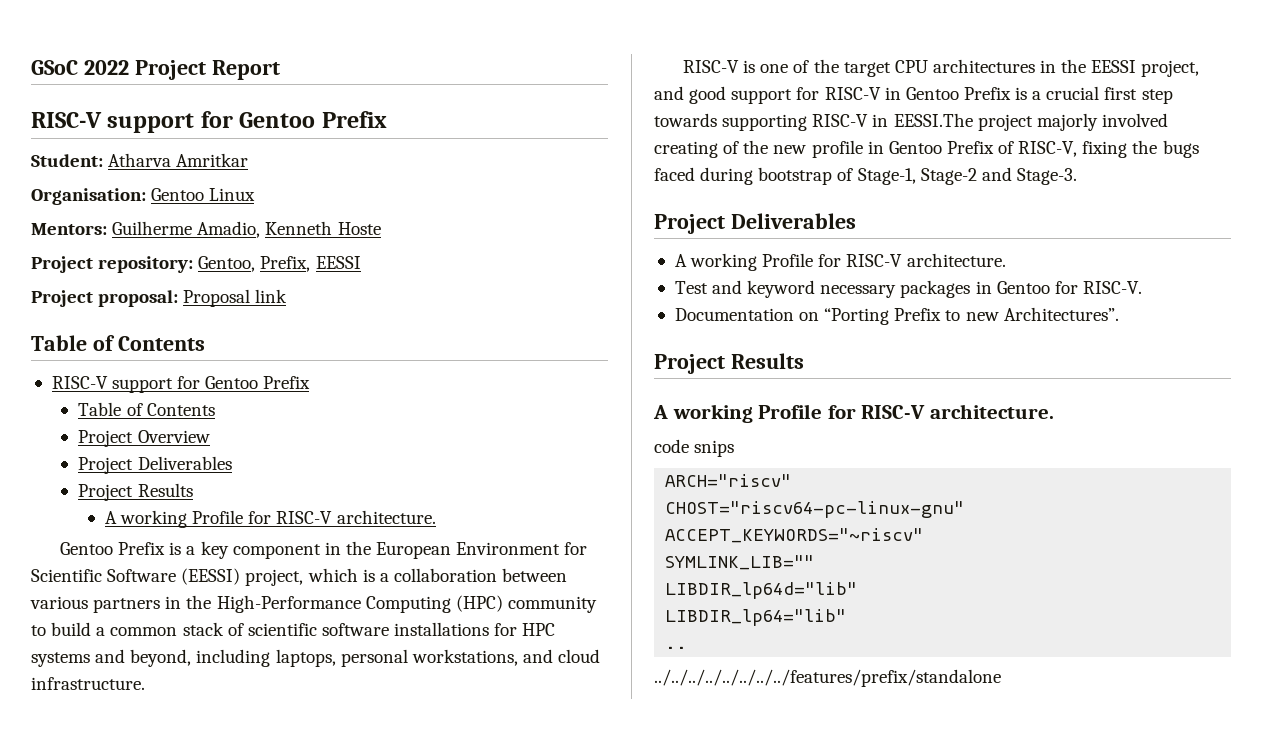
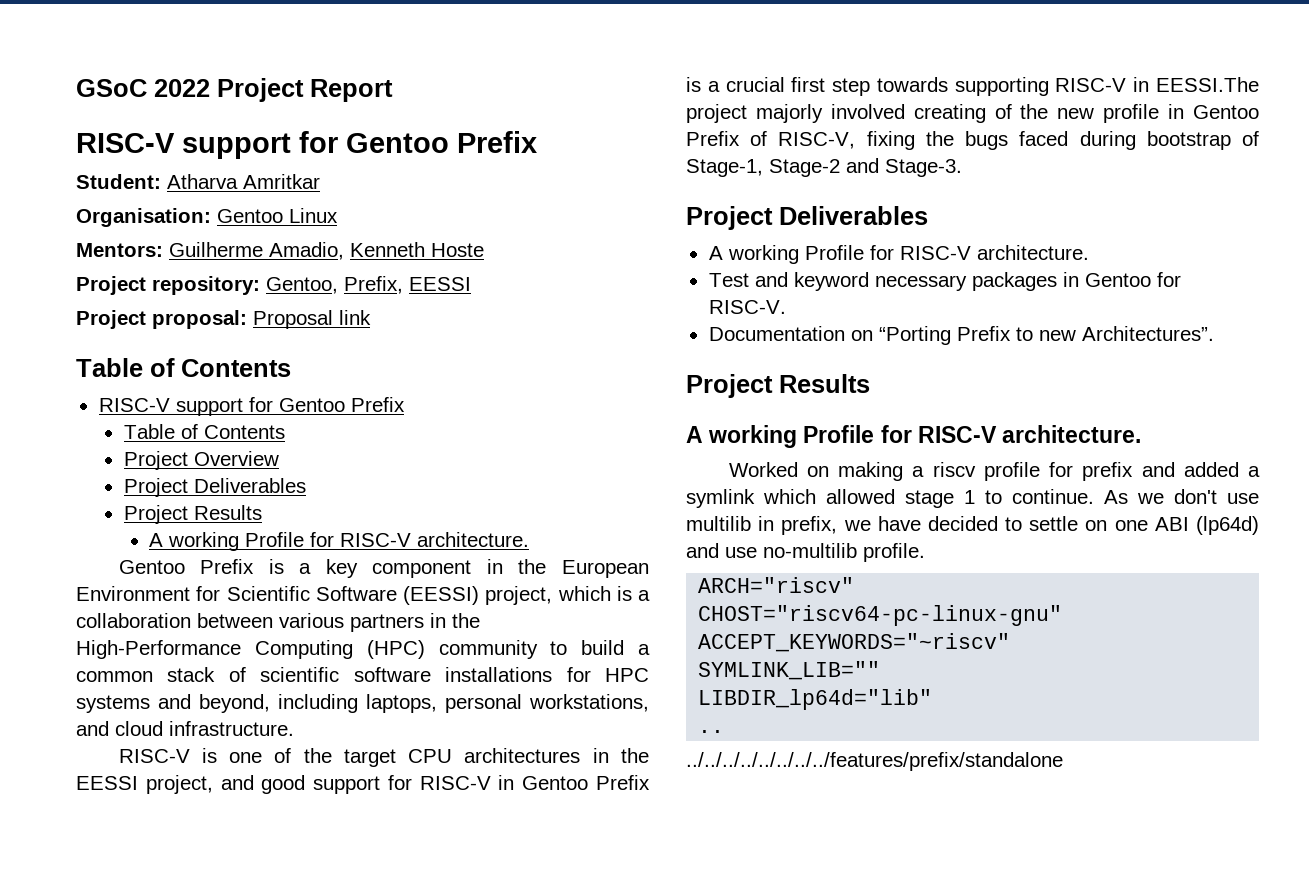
[654,439,735,457] code snips -> [728,462,1260,481] [686,489,1259,508] [686,516,1259,535] [686,543,925,562] Worked on making a riscv profile for prefix and added a symlink which allowed stage 1 to continue. As we don't use multilib in prefix, we have decided to settle on one ABI (lp64d) and use no-multilib profile.
[665,609,847,626] // LIBDIR_lp64="lib" -> (933, 699) none

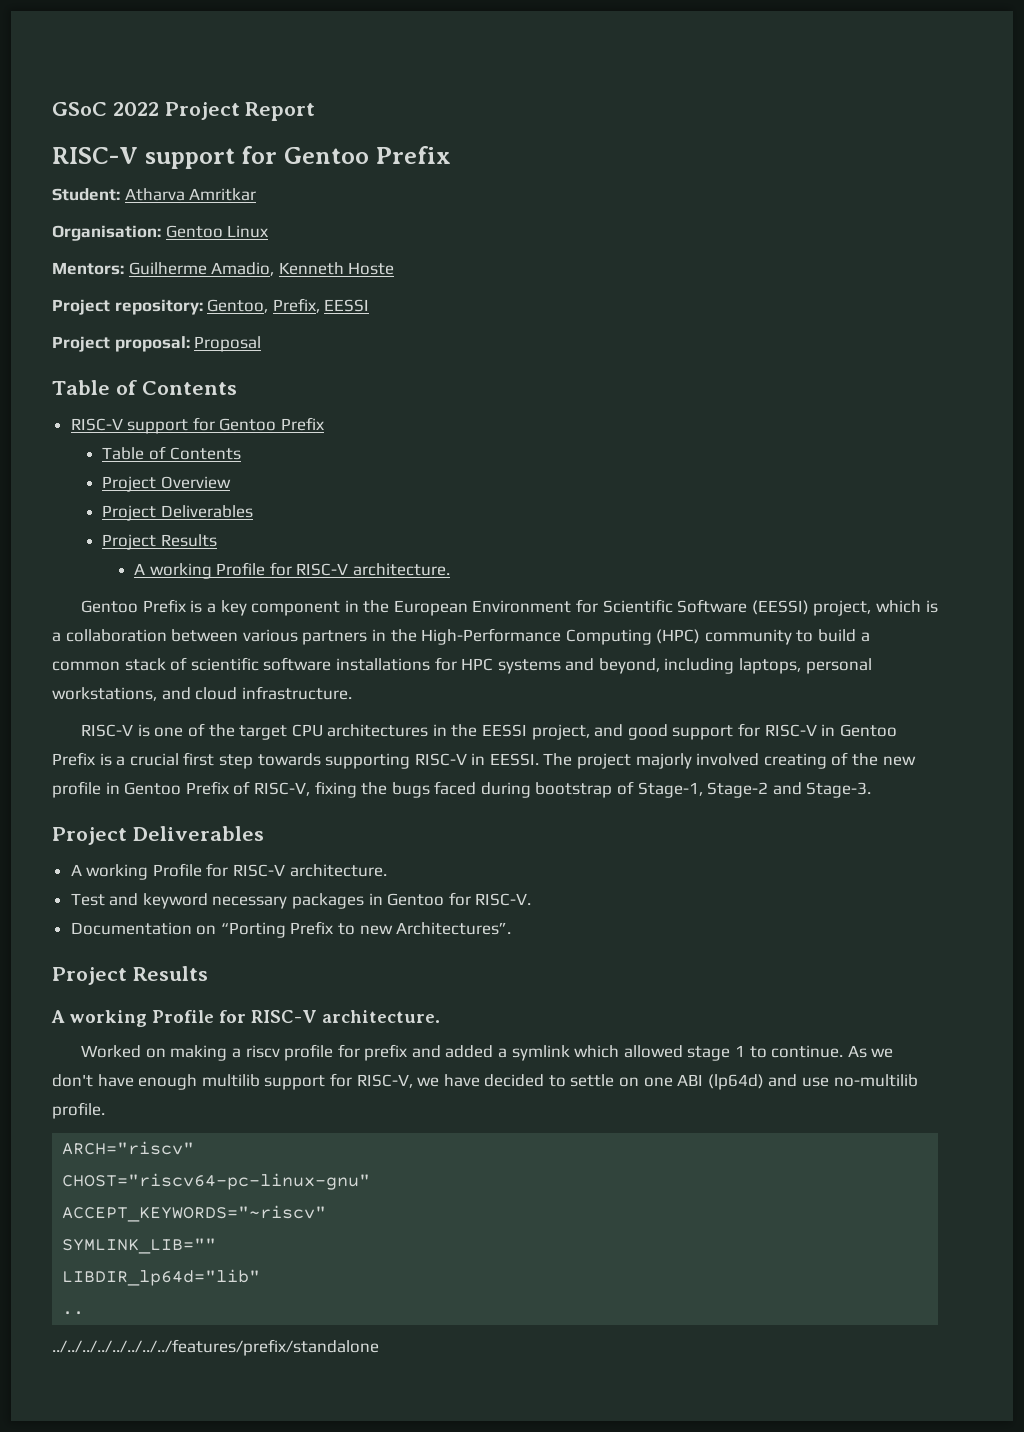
[339,310,371,325] link -> (262, 344) none
[1156,77,1259,92] EESSI.The -> [489,753,573,766] EESSI. The
[1227,493,1259,504] [686,516,838,535] use multilib in prefix, -> [97,1073,413,1090] have enough multilib support for RISC-V,

